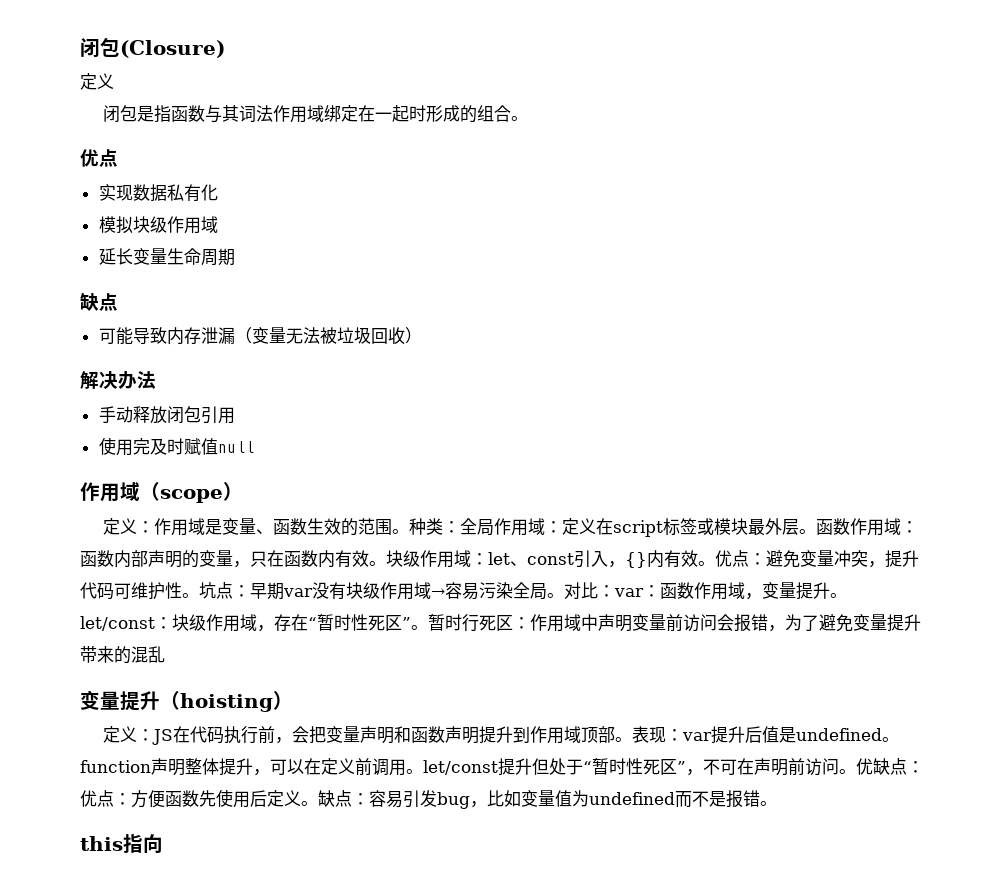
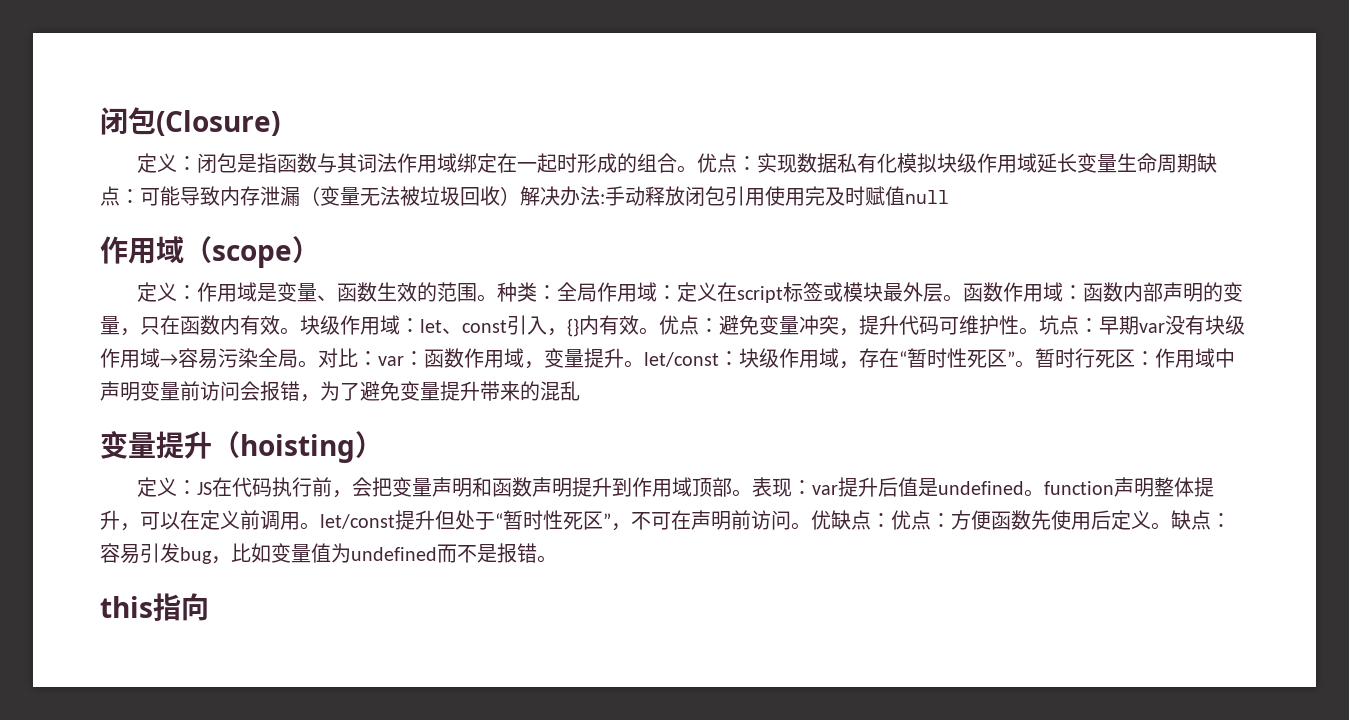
(114, 81) // -> [177,156,198,171] ：
[80,149,118,167] // 优点 // -> [697,153,758,173] 优点：
(218, 192) // -> (898, 163) none
(218, 224) // -> (1038, 163) none
[80,292,118,311] // 缺点 // -> [1197,153,1218,173] [100,186,140,206] 缺点：
(422, 335) // -> (520, 196) none
(156, 380) // -> [600,194,605,204] :
(235, 415) // -> (765, 197) none

